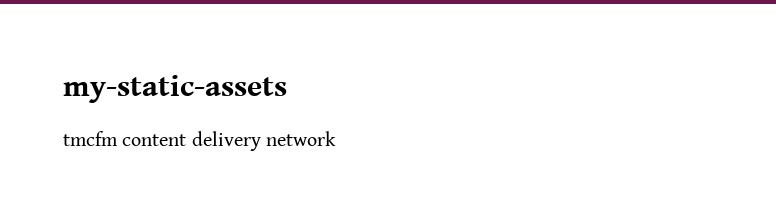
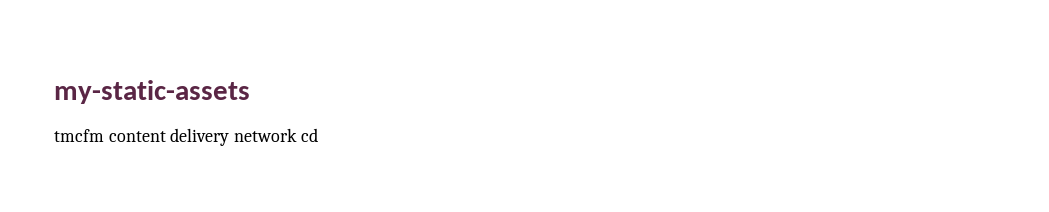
(336, 138) none -> [300,128,318,142] cd

